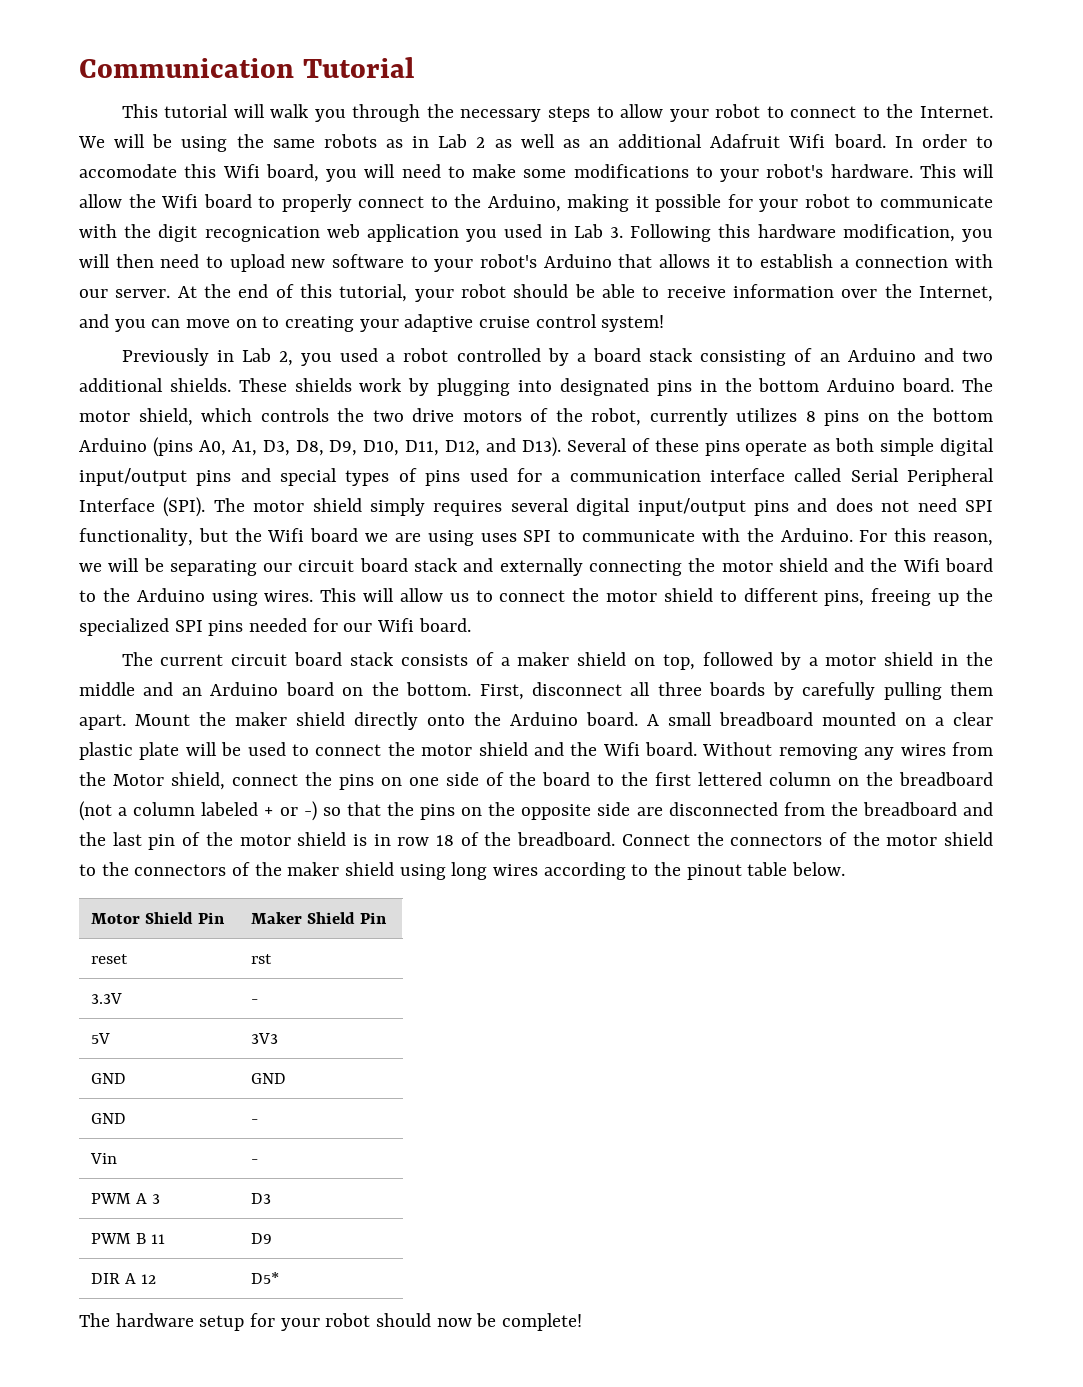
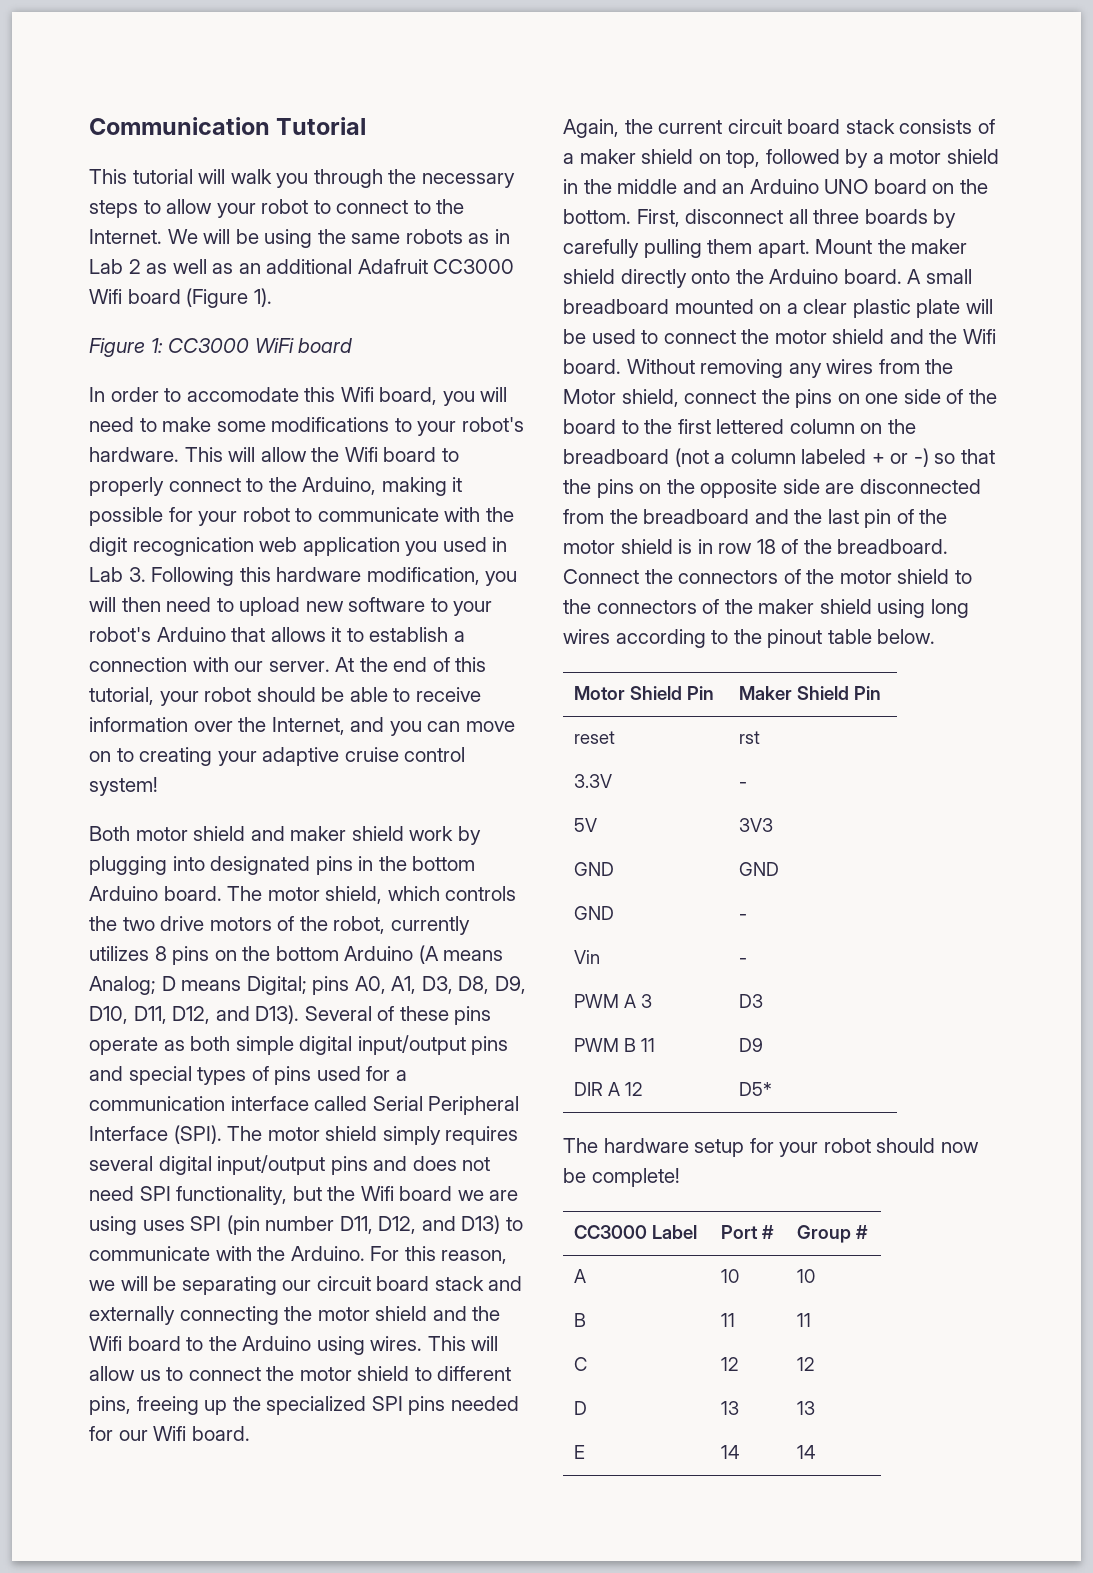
[788,134,886,148] Wifi board. -> [433,259,515,274] [89,288,272,308] [89,338,353,357] CC3000 Wifi board (Figure 1). // Figure 1: CC3000 WiFi board //
[121,348,994,366] [79,378,352,392] Previously in Lab 2, you used a robot controlled by a board stack consisting of an Arduino and two additional shields. These shields -> [89,826,404,841] Both motor shield and maker shield
[152,437,193,457] (pins -> [418,945,504,964] [89,976,350,995] (A means Analog; D means Digital; pins
(552, 536) none -> [226,1215,501,1235] (pin number D11, D12, and D13)
[121,652,153,666] The -> [563,119,653,138] Again, the
(279, 689) none -> [824,179,869,194] UNO
(583, 1322) none -> [573,1225,697,1239] [720,1225,774,1239] [796,1225,868,1243] [573,1269,586,1283] [720,1269,739,1283] [796,1269,815,1283] [573,1313,586,1327] [720,1313,735,1327] [796,1313,811,1327] [573,1357,587,1371] [720,1357,738,1371] [796,1357,814,1371] [573,1401,587,1415] [720,1401,739,1415] [796,1401,815,1415] [573,1445,585,1459] [720,1445,739,1459] [796,1445,815,1459] // CC3000 Label | Port # | Group # // A | 10 | 10 // B | 11 | 11 // C | 12 | 12 // D | 13 | 13 // E | 14 | 14

